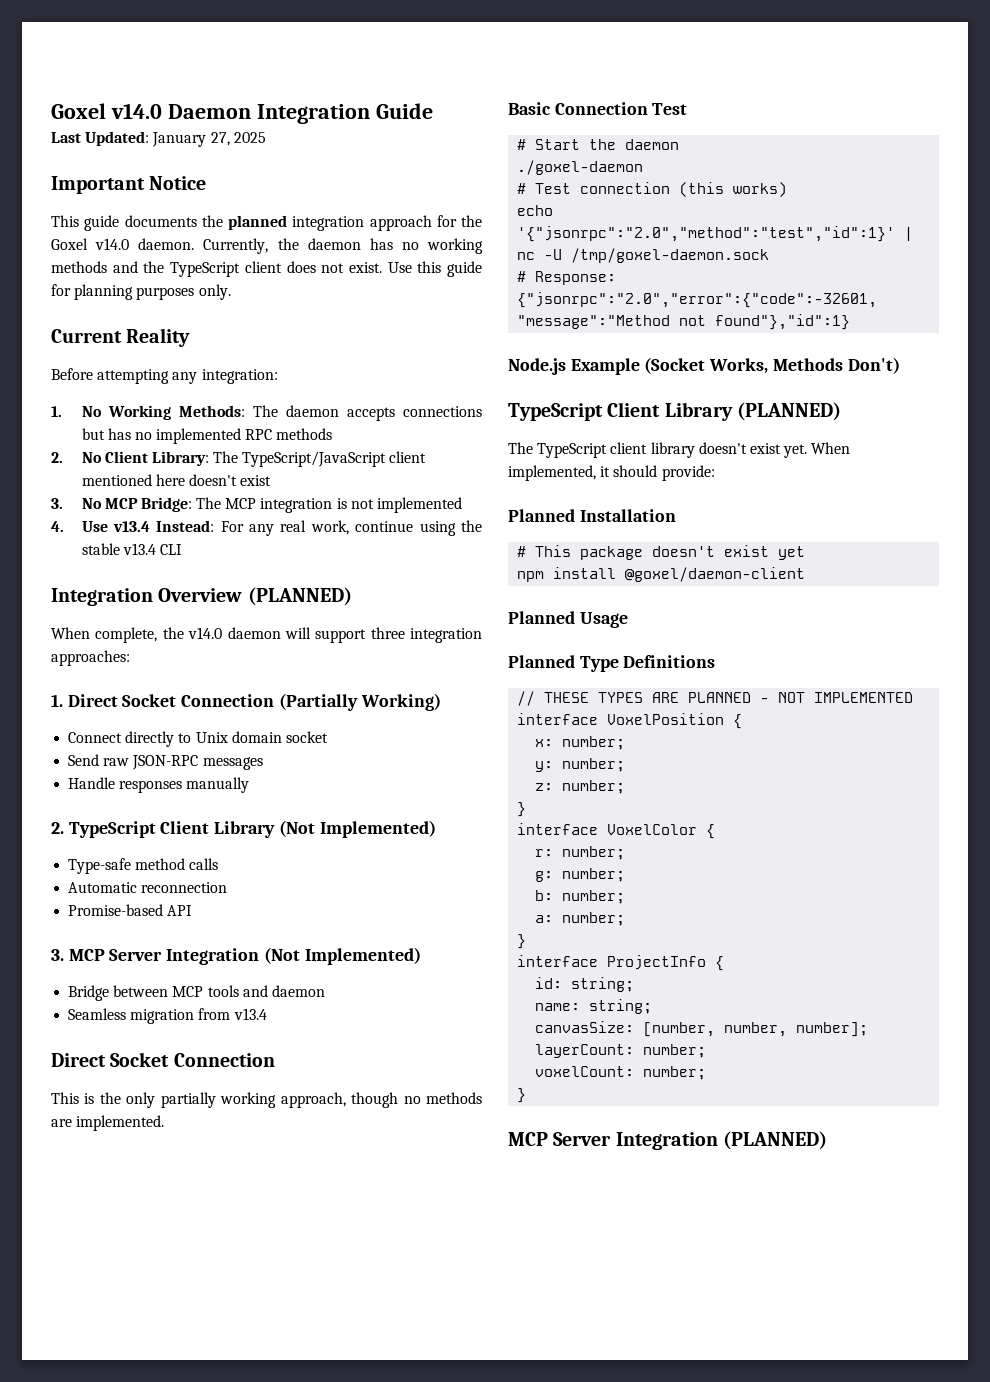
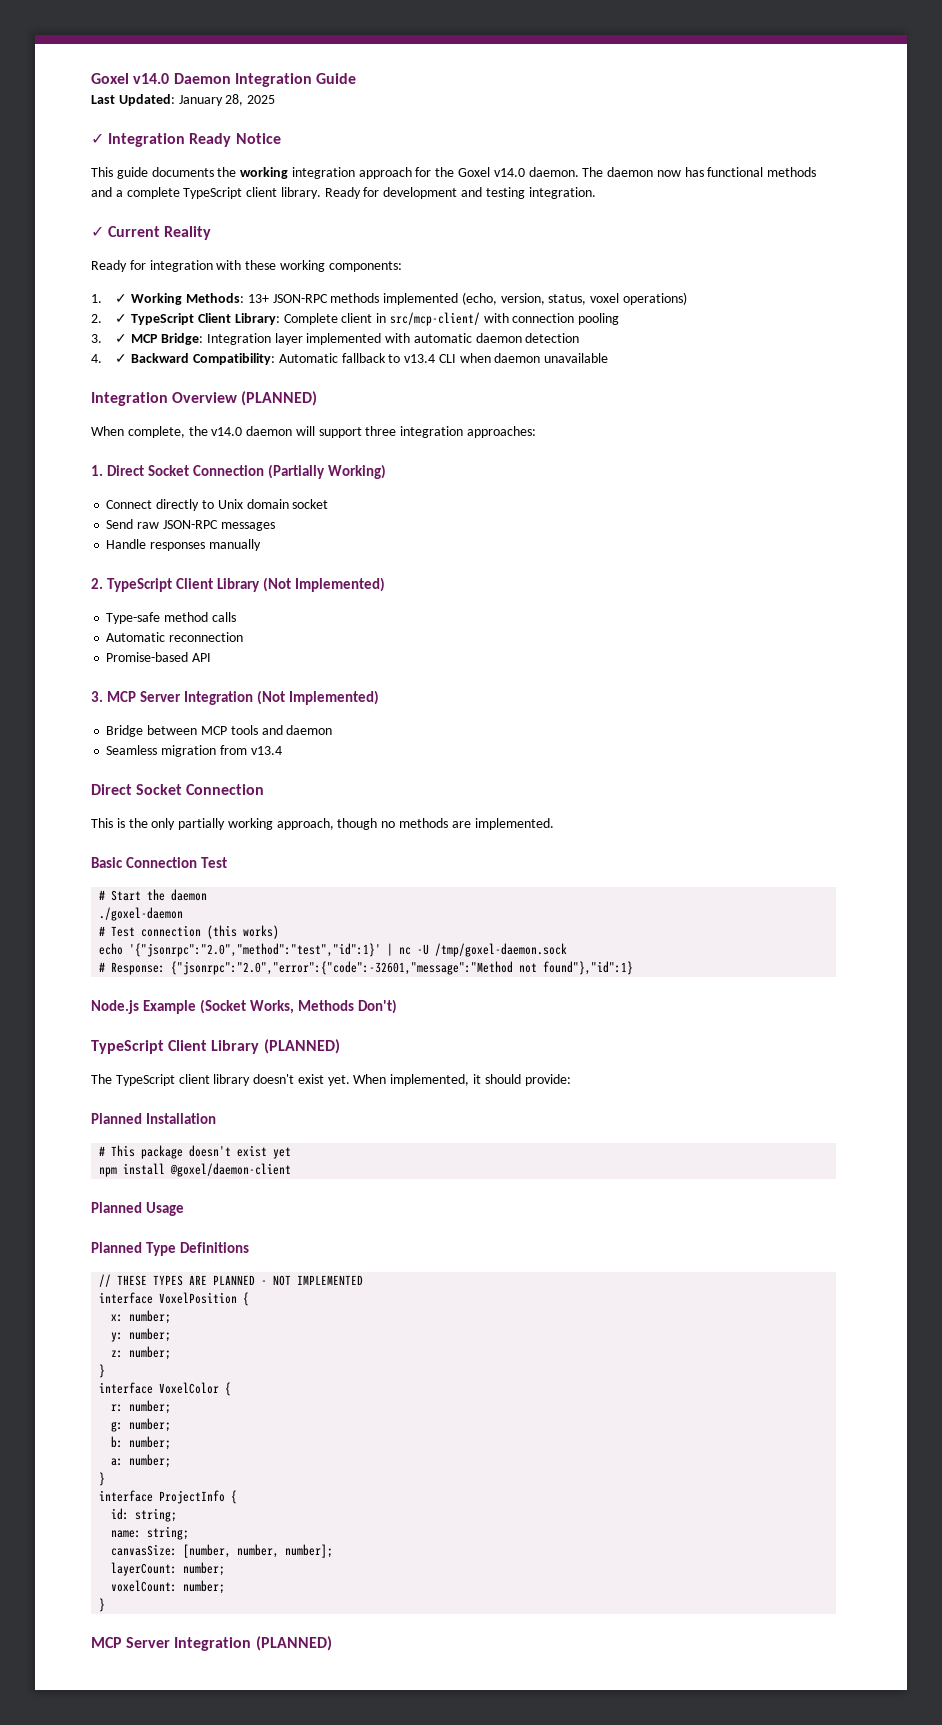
[210,132,230,146] 27, -> [225,94,244,106] 28,
[51,176,145,194] Important -> [91,133,232,147] ✓ Integration Ready
[228,215,287,230] planned -> [240,167,289,179] working
[203,238,483,254] [51,261,482,277] [51,284,231,300] [51,328,191,347] [51,368,278,384] [51,406,102,417] Currently, the daemon has no working methods and the TypeScript client does not exist. Use this guide for planning purposes only. // Current Reality // Before attempting any integration: // 1. No -> [582,167,817,177] [91,187,596,199] [91,226,212,240] [91,260,402,272] [91,294,128,303] The daemon now has functional methods and a complete TypeScript client library. Ready for development and testing integration. // ✓ Current Reality // Ready for integration with these working components: // 1. ✓
[252,405,482,421] [81,428,333,444] [51,451,427,467] [81,474,272,486] [51,498,102,509] The daemon accepts connections but has no implemented RPC methods // 2. No Client Library: The TypeScript/JavaScript client mentioned here doesn't exist // 3. No -> [247,292,687,305] [91,312,620,326] [91,334,128,343] 13+ JSON-RPC methods implemented (echo, version, status, voxel operations) // 2. ✓ TypeScript Client Library: Complete client in src/mcp-client/ with connection pooling // 3. ✓
[196,497,462,513] [51,520,483,536] [81,543,120,555] The MCP integration is not implemented // 4. Use v13.4 Instead: For any real work, continue using the stable -> [206,333,580,345] [91,353,401,365] Integration layer implemented with automatic daemon detection // 4. ✓ Backward Compatibility: Automatic fallback to
(182, 549) none -> [459,353,609,363] when daemon unavailable

